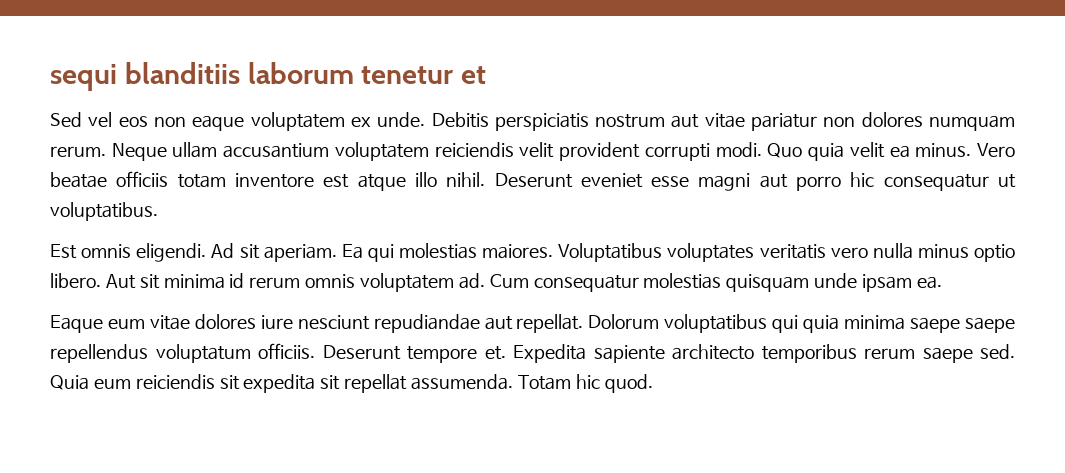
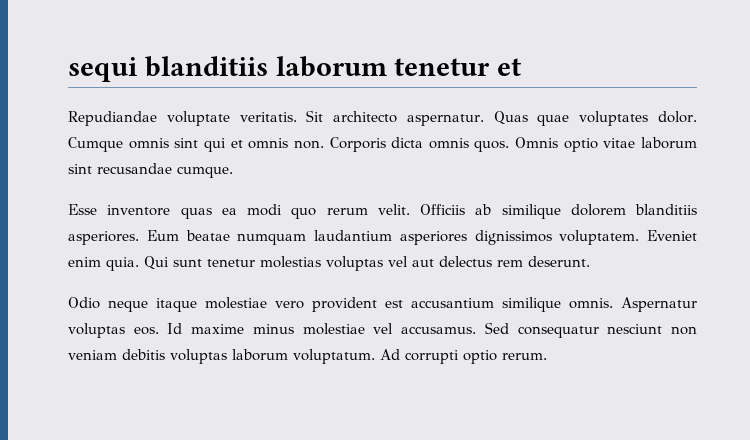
[50,112,1016,131] [50,142,1015,161] [50,171,1016,191] [50,202,158,221] [50,243,1015,262] [50,273,942,292] [50,314,1016,333] [50,343,1015,363] [50,374,653,393] Sed vel eos non eaque voluptatem ex unde. Debitis perspiciatis nostrum aut vitae pariatur non dolores numquam rerum. Neque ullam accusantium voluptatem reiciendis velit provident corrupti modi. Quo quia velit ea minus. Vero beatae officiis totam inventore est atque illo nihil. Deserunt eveniet esse magni aut porro hic consequatur ut voluptatibus. // Est omnis eligendi. Ad sit aperiam. Ea qui molestias maiores. Voluptatibus voluptates veritatis vero nulla minus optio libero. Aut sit minima id rerum omnis voluptatem ad. Cum consequatur molestias quisquam unde ipsam ea. // Eaque eum vitae dolores iure nesciunt repudiandae aut repellat. Dolorum voluptatibus qui quia minima saepe saepe repellendus voluptatum officiis. Deserunt tempore et. Expedita sapiente architecto temporibus rerum saepe sed. Quia eum reiciendis sit expedita sit repellat assumenda. Totam hic quod. -> [68,110,698,126] [68,137,697,152] [68,163,233,178] [68,204,697,219] [68,230,697,245] [68,256,590,271] [68,297,697,312] [68,322,698,338] [68,349,547,364] Repudiandae voluptate veritatis. Sit architecto aspernatur. Quas quae voluptates dolor. Cumque omnis sint qui et omnis non. Corporis dicta omnis quos. Omnis optio vitae laborum sint recusandae cumque. // Esse inventore quas ea modi quo rerum velit. Officiis ab similique dolorem blanditiis asperiores. Eum beatae numquam laudantium asperiores dignissimos voluptatem. Eveniet enim quia. Qui sunt tenetur molestias voluptas vel aut delectus rem deserunt. // Odio neque itaque molestiae vero provident est accusantium similique omnis. Aspernatur voluptas eos. Id maxime minus molestiae vel accusamus. Sed consequatur nesciunt non veniam debitis voluptas laborum voluptatum. Ad corrupti optio rerum.

